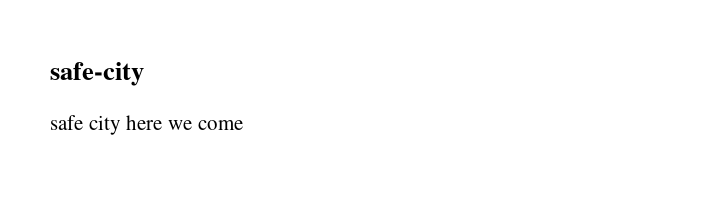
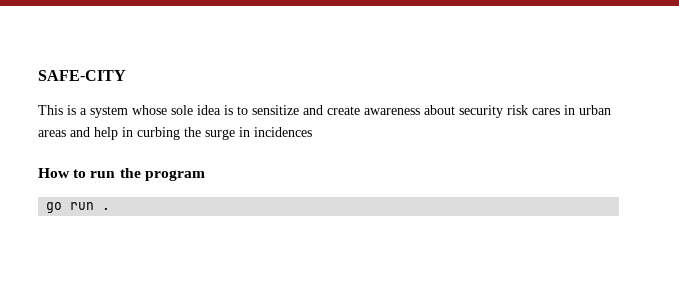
[50,62,144,86] [50,115,243,135] safe-city // safe city here we come -> [38,70,126,81] [38,105,611,118] [38,127,312,140] [38,168,205,181] [46,202,111,213] SAFE-CITY // This is a system whose sole idea is to sensitize and create awareness about security risk cares in urban areas and help in curbing the surge in incidences // How to run the program // go run .

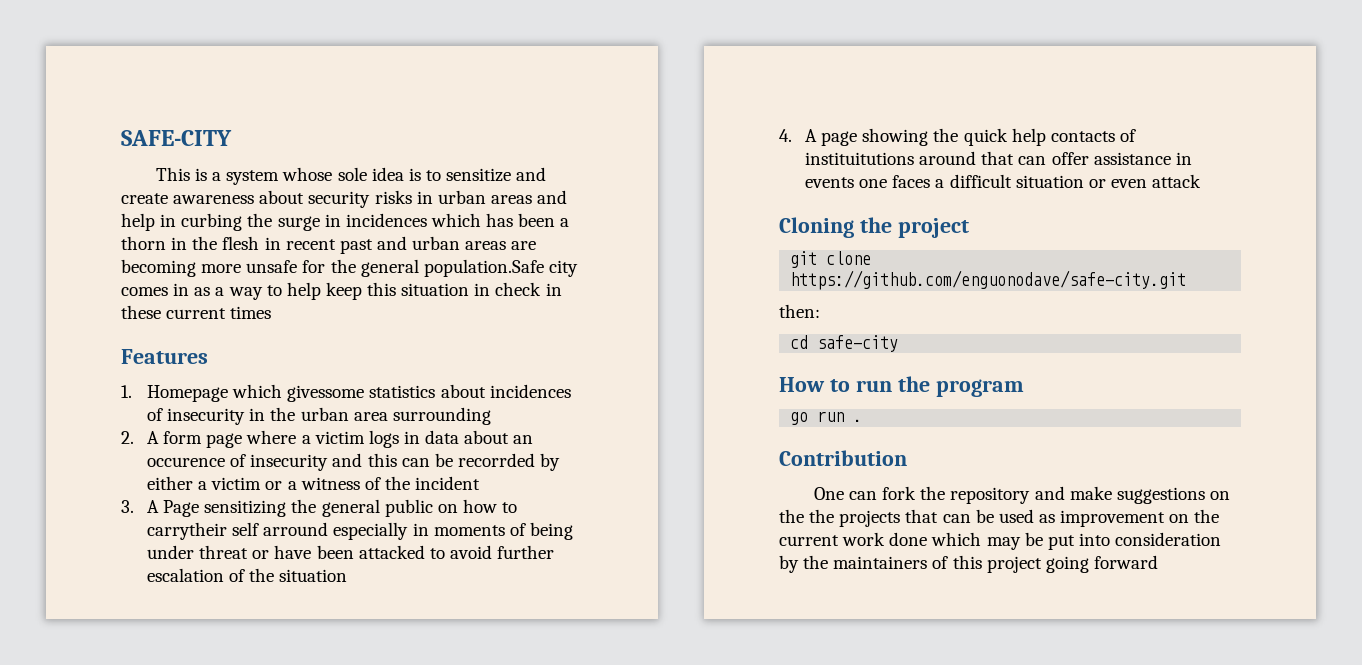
[507,105,560,115] risk cares -> [374,190,412,204] risks
(312, 132) none -> [430,213,570,227] [121,236,537,254] [121,259,578,277] [121,282,562,300] [121,305,272,319] [121,349,208,364] [121,384,571,402] [147,407,491,425] [121,430,534,448] [147,453,561,471] [147,476,481,490] [121,499,518,517] [147,522,573,540] [147,545,555,559] [147,568,348,582] [779,128,1136,146] [805,151,1192,165] [805,174,1202,188] [779,217,969,238] [790,251,872,268] [790,270,1187,290] [779,304,820,318] [790,335,899,352] which has been a thorn in the flesh in recent past and urban areas are becoming more unsafe for the general population.Safe city comes in as a way to help keep this situation in check in these current times // Features // 1. Homepage which givessome statistics about incidences of insecurity in the urban area surrounding // 2. A form page where a victim logs in data about an occurence of insecurity and this can be recorrded by either a victim or a witness of the incident // 3. A Page sensitizing the general public on how to carrytheir self arround especially in moments of being under threat or have been attacked to avoid further escalation of the situation // 4. A page showing the quick help contacts of instituitutions around that can offer assistance in events one faces a difficult situation or even attack // Cloning the project // git clone https://github.com/enguonodave/safe-city.git // then: // cd safe-city
(111, 208) none -> [779,450,907,466] [813,486,1230,504] [779,509,1220,527] [779,532,1222,550] [779,555,1158,573] // Contribution // One can fork the repository and make suggestions on the the projects that can be used as improvement on the current work done which may be put into consideration by the maintainers of this project going forward

